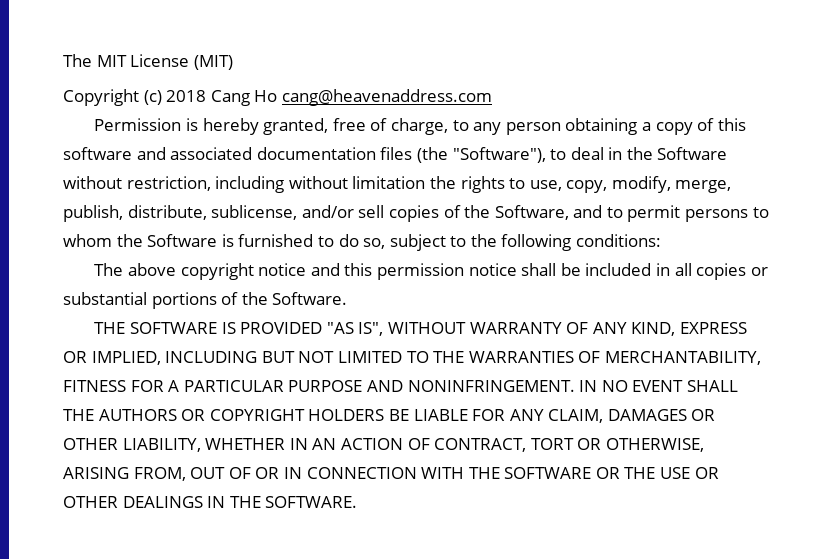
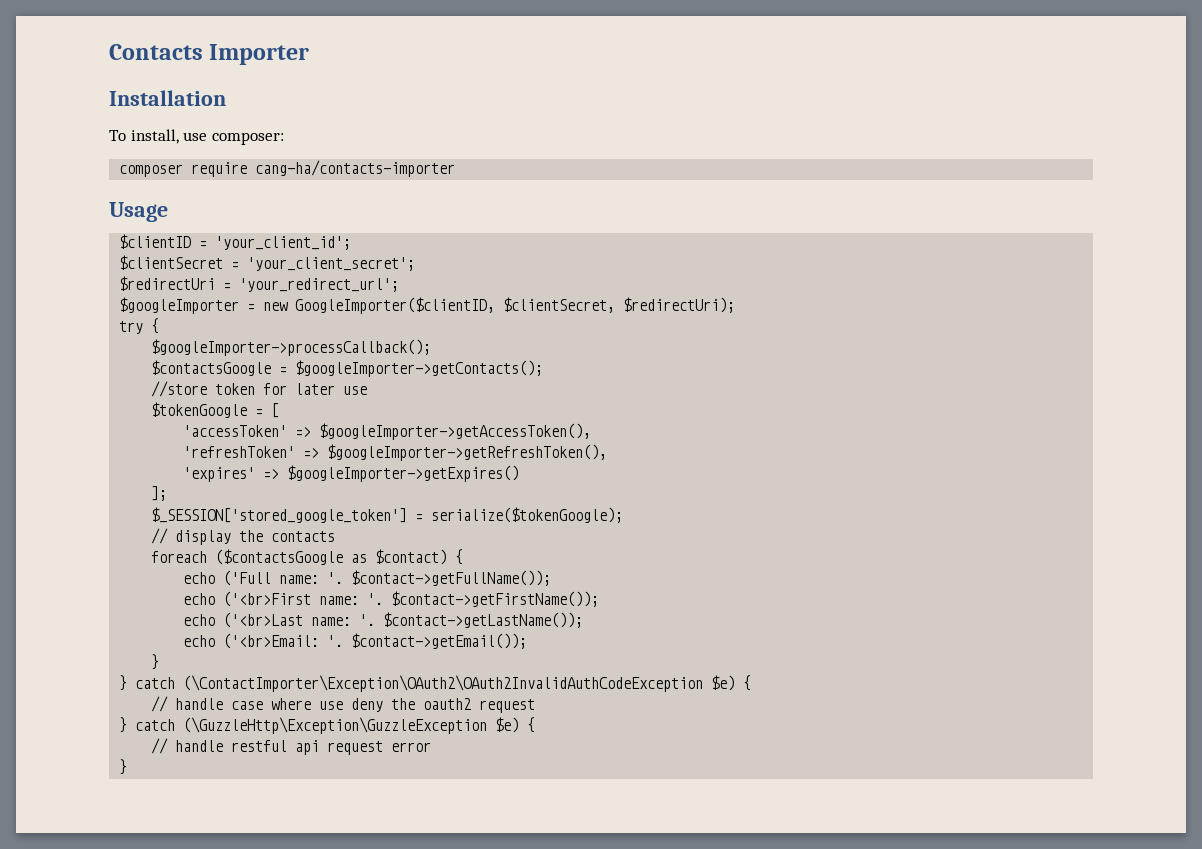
[63,54,233,70] [63,89,492,106] [94,118,746,135] [63,147,728,163] [63,176,732,193] [63,205,769,222] [63,234,662,251] [94,263,768,280] [63,292,348,309] [94,322,747,336] [63,351,761,365] [63,380,738,392] [63,409,716,423] [63,438,704,452] [63,467,719,481] [63,496,358,508] The MIT License (MIT) // Copyright (c) 2018 Cang Ho cang@heavenaddress.com // Permission is hereby granted, free of charge, to any person obtaining a copy of this software and associated documentation files (the "Software"), to deal in the Software without restriction, including without limitation the rights to use, copy, modify, merge, publish, distribute, sublicense, and/or sell copies of the Software, and to permit persons to whom the Software is furnished to do so, subject to the following conditions: // The above copyright notice and this permission notice shall be included in all copies or substantial portions of the Software. // THE SOFTWARE IS PROVIDED "AS IS", WITHOUT WARRANTY OF ANY KIND, EXPRESS OR IMPLIED, INCLUDING BUT NOT LIMITED TO THE WARRANTIES OF MERCHANTABILITY, FITNESS FOR A PARTICULAR PURPOSE AND NONINFRINGEMENT. IN NO EVENT SHALL THE AUTHORS OR COPYRIGHT HOLDERS BE LIABLE FOR ANY CLAIM, DAMAGES OR OTHER LIABILITY, WHETHER IN AN ACTION OF CONTRACT, TORT OR OTHERWISE, ARISING FROM, OUT OF OR IN CONNECTION WITH THE SOFTWARE OR THE USE OR OTHER DEALINGS IN THE SOFTWARE. -> [109,44,310,65] [109,90,226,106] [109,129,284,145] [119,160,456,177] [109,202,168,222] [119,234,352,250] [119,255,416,271] [119,276,400,292] [119,297,736,314] [119,318,160,334] [151,339,432,356] [151,360,544,377] [151,381,368,397] [151,402,280,418] [183,423,592,440] [183,444,608,461] [183,465,520,482] [151,486,168,501] [151,507,624,523] [151,528,336,545] [151,549,464,565] [183,570,552,586] [183,591,600,607] [183,612,584,628] [183,633,528,649] [151,654,160,670] [119,675,752,692] [151,696,536,713] [119,717,536,734] [151,738,432,755] [119,759,128,775] Contacts Importer // Installation // To install, use composer: // composer require cang-ha/contacts-importer // Usage // $clientID = 'your_client_id'; // $clientSecret = 'your_client_secret'; // $redirectUri = 'your_redirect_url'; // $googleImporter = new GoogleImporter($clientID, $clientSecret, $redirectUri); // try { // $googleImporter->processCallback(); // $contactsGoogle = $googleImporter->getContacts(); // //store token for later use // $tokenGoogle = [ // 'accessToken' => $googleImporter->getAccessToken(), // 'refreshToken' => $googleImporter->getRefreshToken(), // 'expires' => $googleImporter->getExpires() // ]; // $_SESSION['stored_google_token'] = serialize($tokenGoogle); // // display the contacts // foreach ($contactsGoogle as $contact) { // echo ('Full name: '. $contact->getFullName()); // echo ('<br>First name: '. $contact->getFirstName()); // echo ('<br>Last name: '. $contact->getLastName()); // echo ('<br>Email: '. $contact->getEmail()); // } // } catch (\ContactImporter\Exception\OAuth2\OAuth2InvalidAuthCodeException $e) { // // handle case where use deny the oauth2 request // } catch (\GuzzleHttp\Exception\GuzzleException $e) { // // handle restful api request error // }

